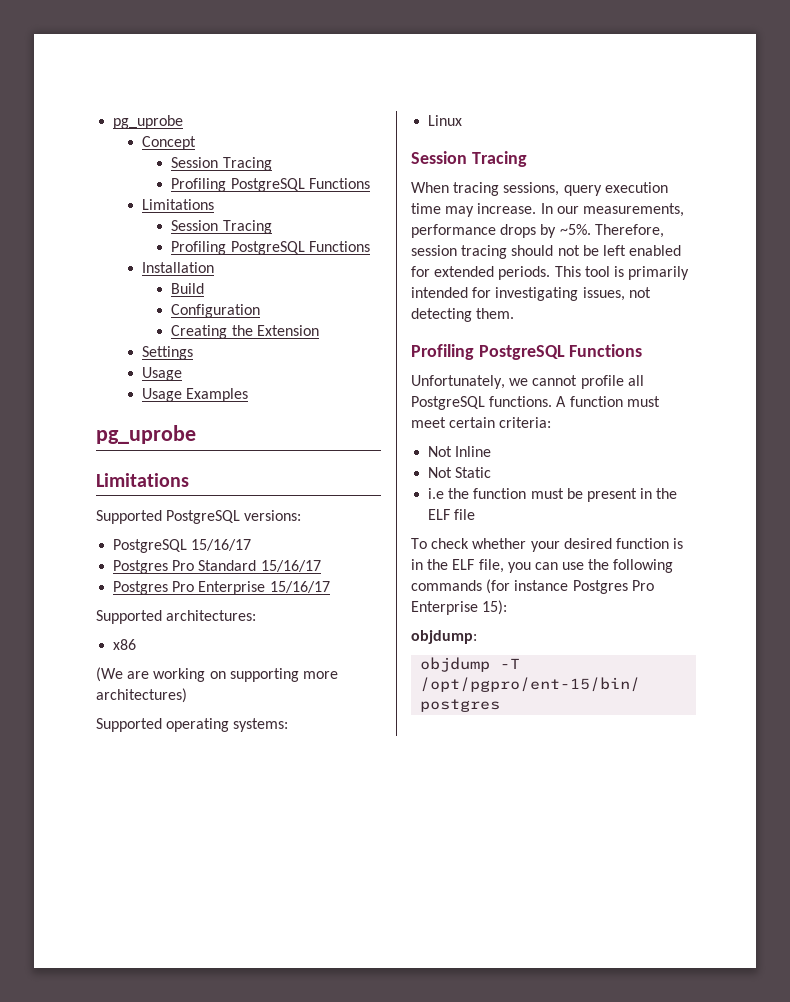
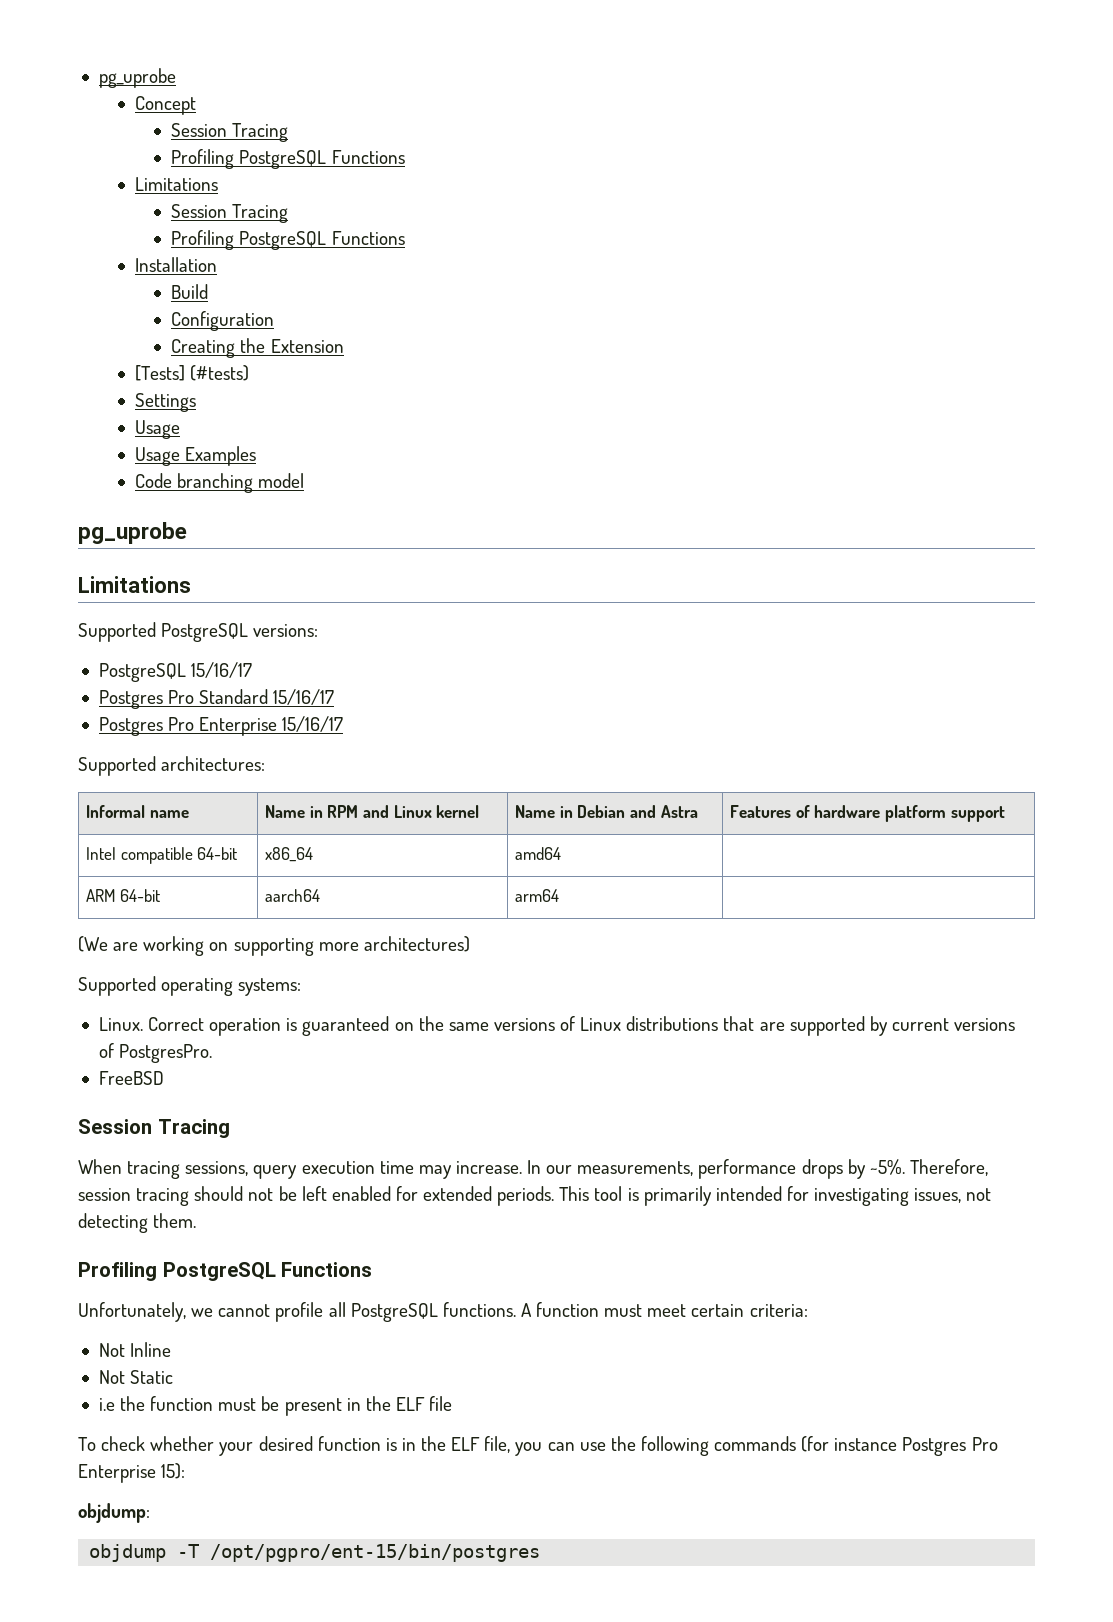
(319, 330) none -> [135,365,250,381] // [Tests] (#tests)
(249, 395) none -> [135,473,305,493] // Code branching model
[113,639,137,650] // x86 -> [86,805,189,818] [265,805,480,818] [515,805,698,818] [730,805,1005,822] [86,847,238,864] [265,847,314,862] [515,847,562,860] [86,889,160,902] [265,889,321,902] [515,889,560,902] // Informal name | Name in RPM and Linux kernel | Name in Debian and Astra | Features of hardware platform support // Intel compatible 64-bit | x86_64 | amd64 | // ARM 64-bit | aarch64 | arm64 |
[428,115,463,126] Linux -> [98,1016,1016,1036] [98,1043,213,1063] [98,1071,164,1085] Linux. Correct operation is guaranteed on the same versions of Linux distributions that are supported by current versions of PostgresPro. // FreeBSD

